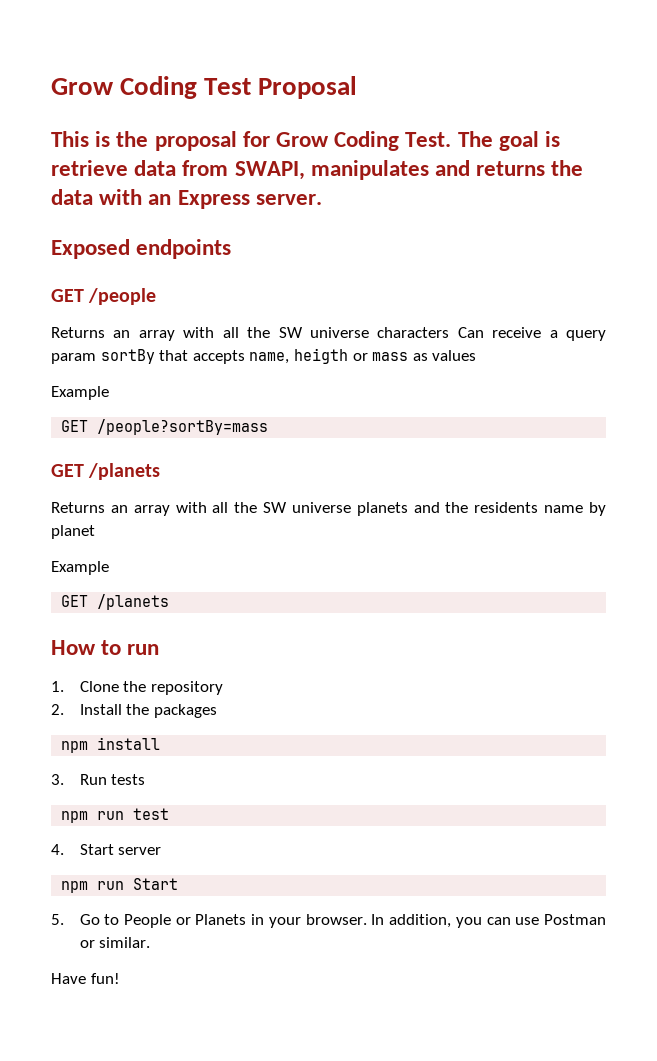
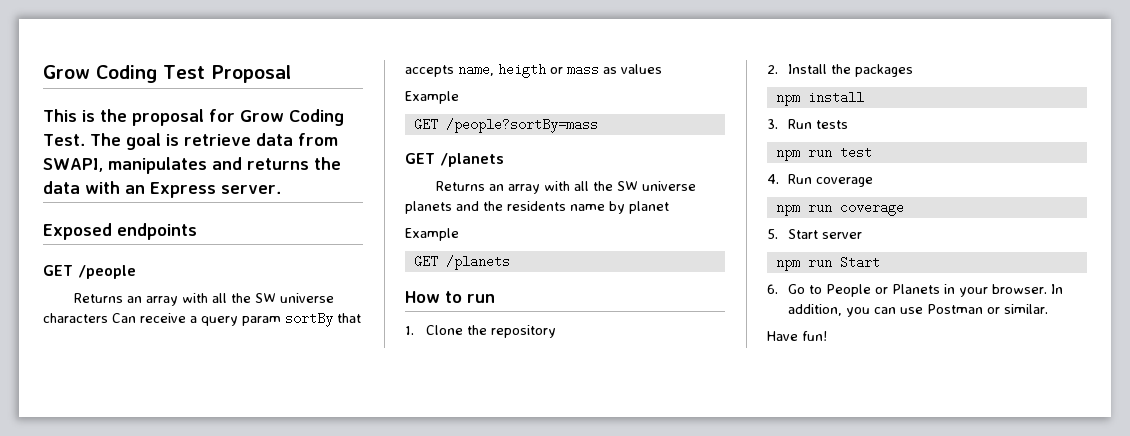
(64, 849) none -> [788,174,874,187] [775,201,904,216] [767,229,778,239] Run coverage // npm run coverage // 5.
[51,914,64,925] 5. -> [767,284,778,294] 6.

